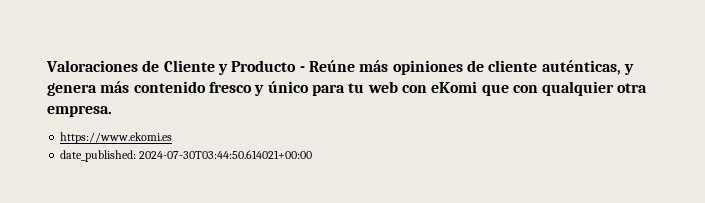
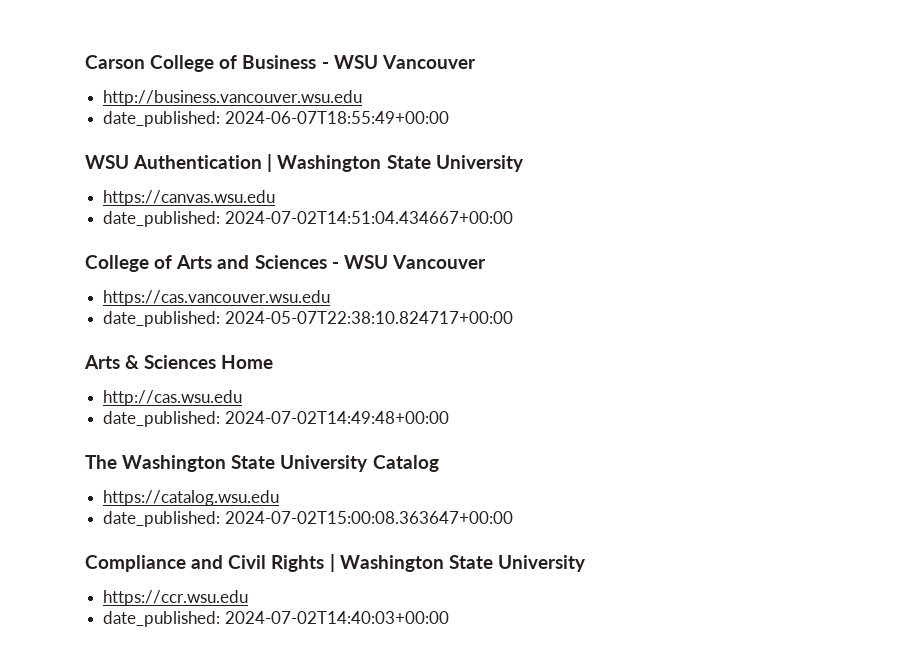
[46,60,634,75] [47,81,648,96] [47,105,112,117] [60,132,173,144] [60,150,313,162] Valoraciones de Cliente y Producto - Reúne más opiniones de cliente auténticas, y genera más contenido fresco y único para tu web con eKomi que con qualquier otra empresa. // https://www.ekomi.es // date_published: 2024-07-30T03:44:50.614021+00:00 -> [85,55,476,72] [103,90,363,106] [103,111,449,127] [85,154,524,172] [103,190,276,206] [103,211,513,227] [85,255,486,272] [103,290,331,306] [103,311,513,327] [84,355,274,369] [103,390,243,406] [103,411,449,427] [85,455,439,472] [103,490,280,506] [103,511,513,527] [85,554,586,572] [103,590,249,606] [103,611,449,627] Carson College of Business - WSU Vancouver // http://business.vancouver.wsu.edu // date_published: 2024-06-07T18:55:49+00:00 // WSU Authentication | Washington State University // https://canvas.wsu.edu // date_published: 2024-07-02T14:51:04.434667+00:00 // College of Arts and Sciences - WSU Vancouver // https://cas.vancouver.wsu.edu // date_published: 2024-05-07T22:38:10.824717+00:00 // Arts & Sciences Home // http://cas.wsu.edu // date_published: 2024-07-02T14:49:48+00:00 // The Washington State University Catalog // https://catalog.wsu.edu // date_published: 2024-07-02T15:00:08.363647+00:00 // Compliance and Civil Rights | Washington State University // https://ccr.wsu.edu // date_published: 2024-07-02T14:40:03+00:00

